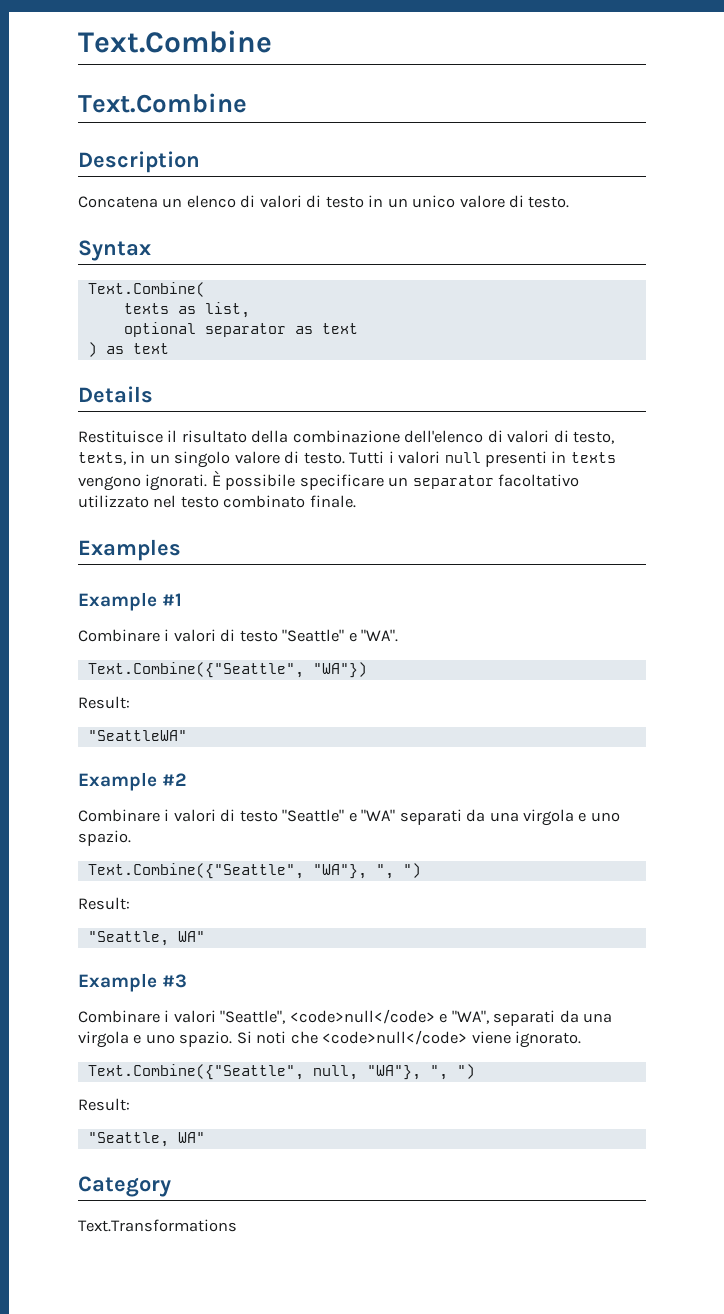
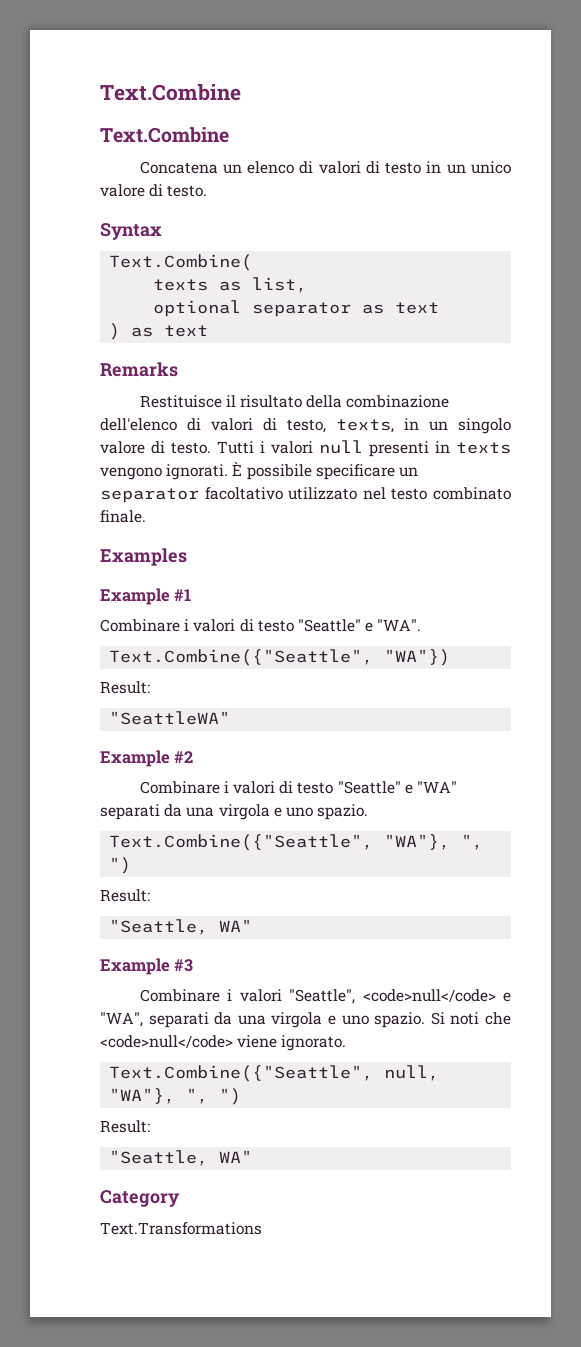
[78,151,200,173] // Description -> (229, 135) none
[78,386,153,403] Details -> [100,362,178,377] Remarks

